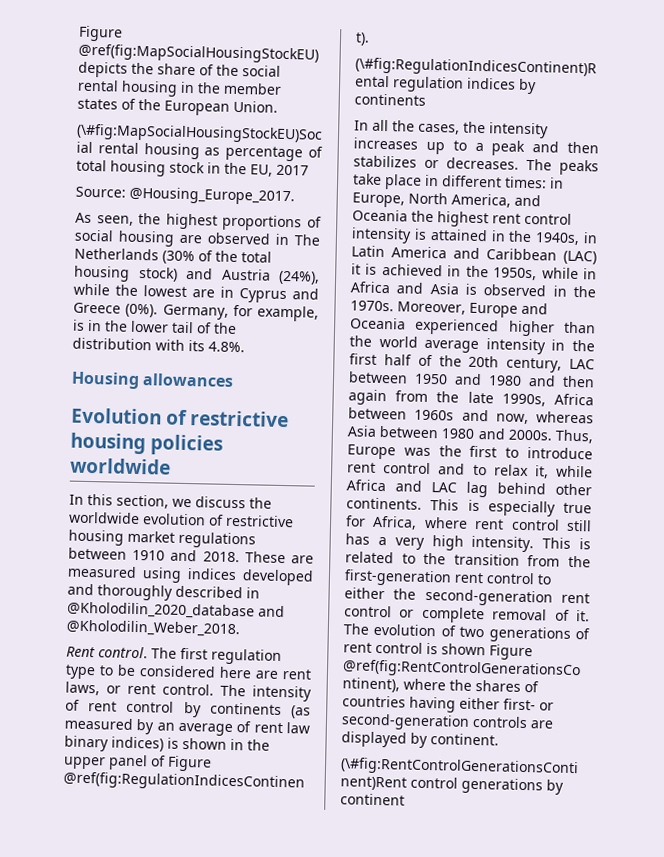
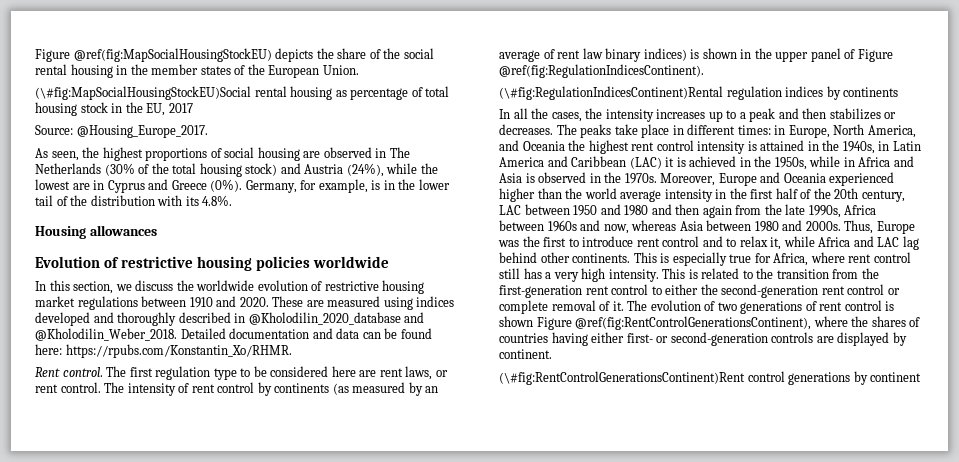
[202,551,240,563] 2018. -> [239,297,269,307] 2020.
(240, 628) none -> [180,328,432,339] [35,344,292,358] Detailed documentation and data can be found here: https://rpubs.com/Konstantin_Xo/RHMR.

